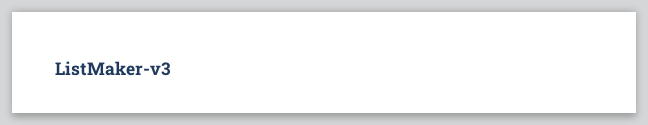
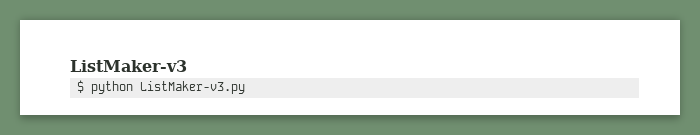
(171, 68) none -> [76,80,245,94] // $ python ListMaker-v3.py

